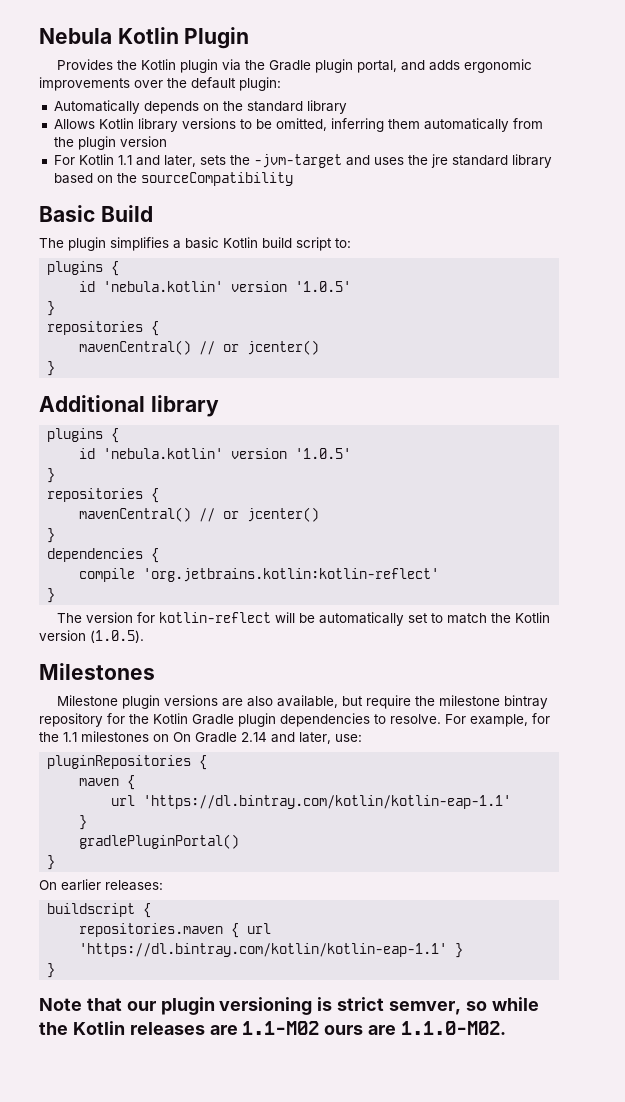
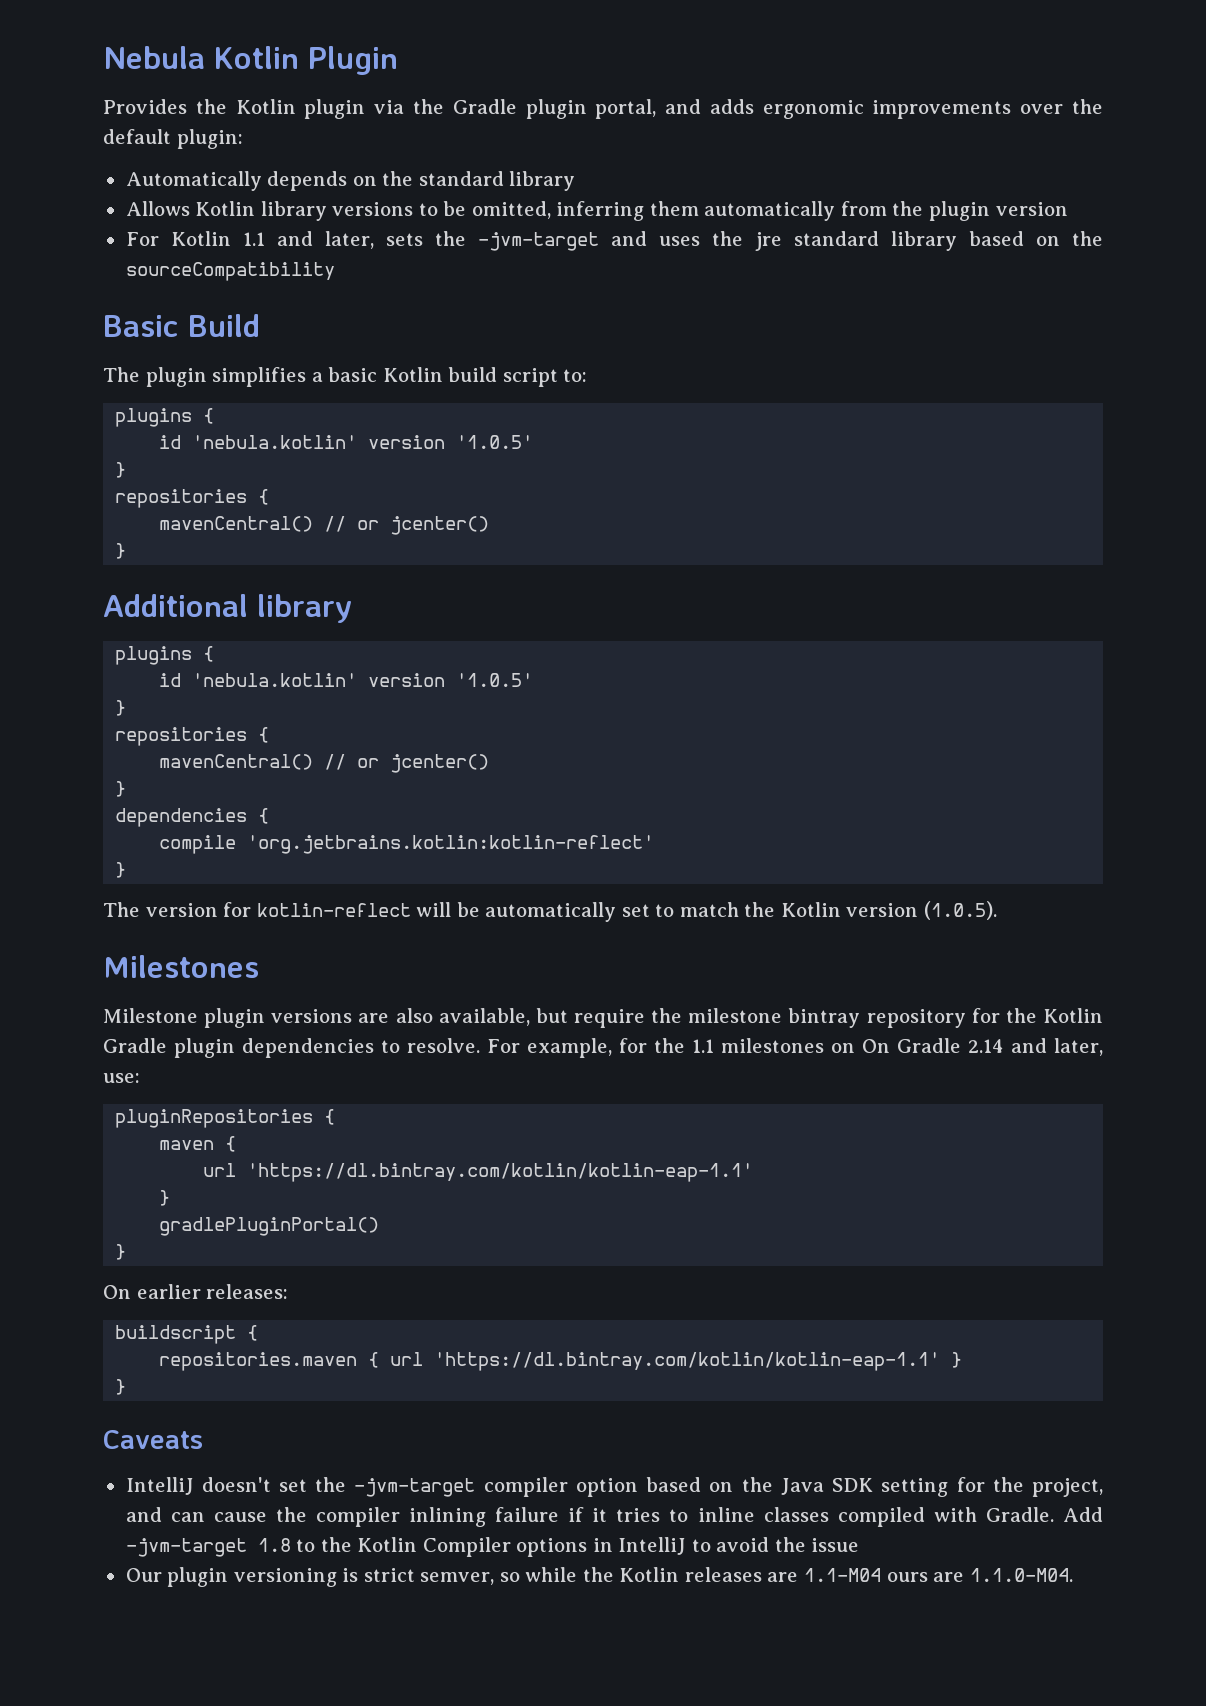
[39,998,156,1011] Note that our -> [103,1430,203,1449] [125,1477,1104,1497] [125,1507,1104,1527] [125,1537,860,1557] [125,1568,162,1582] Caveats // IntelliJ doesn't set the -jvm-target compiler option based on the Java SDK setting for the project, and can cause the compiler inlining failure if it tries to inline classes compiled with Gradle. Add -jvm-target 1.8 to the Kotlin Compiler options in IntelliJ to avoid the issue // Our
[242,1021,320,1035] 1.1-M02 -> [803,1568,881,1582] 1.1-M04
[401,1021,507,1035] 1.1.0-M02. -> [969,1568,1073,1582] 1.1.0-M04.

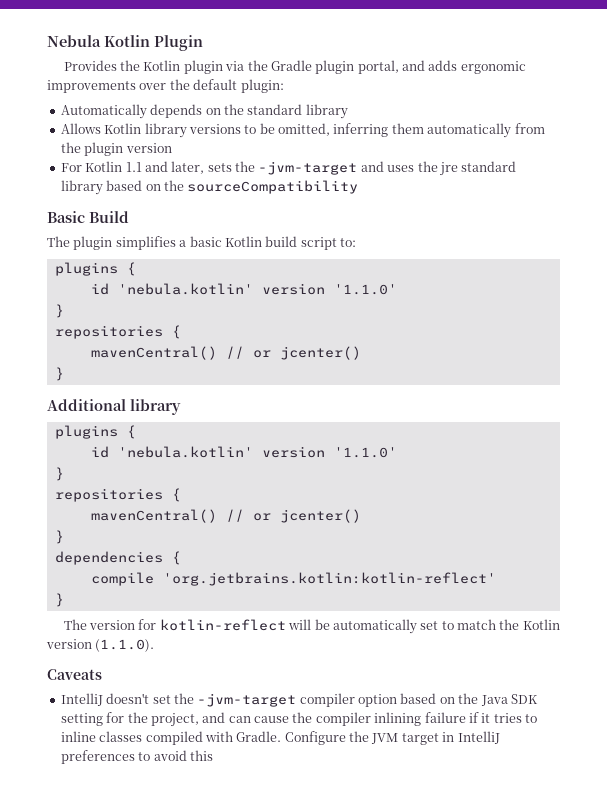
[456,435,534,449] '1.0.5' -> [333,284,397,295] '1.1.0'
[456,673,534,687] '1.0.5' -> [333,447,397,458] '1.1.0'
[923,901,997,920] [103,955,259,978] [103,1008,1103,1028] [103,1038,1103,1058] [103,1073,140,1083] [115,1109,336,1128] [159,1136,237,1152] [203,1163,754,1182] [159,1190,171,1206] [159,1217,380,1236] [115,1244,127,1260] [103,1284,289,1299] [115,1325,259,1344] [159,1352,963,1371] [115,1379,127,1395] (1.0.5). // Milestones // Milestone plugin versions are also available, but require the milestone bintray repository for the Kotlin Gradle plugin dependencies to resolve. For example, for the 1.1 milestones on On Gradle 2.14 and later, use: // pluginRepositories { // maven { // url 'https://dl.bintray.com/kotlin/kotlin-eap-1.1' // } // gradlePluginPortal() // } // On earlier releases: // buildscript { // repositories.maven { url 'https://dl.bintray.com/kotlin/kotlin-eap-1.1' } // } -> [95,639,155,652] (1.1.0).
[1063,1507,1104,1522] [125,1537,588,1557] Add -jvm-target 1.8 to the Kotlin Compiler options -> [284,731,439,745] Configure the JVM target
(687, 1546) none -> [60,750,135,764] preferences
[774,1537,860,1552] [125,1567,1073,1587] the issue // Our plugin versioning is strict semver, so while the Kotlin releases are 1.1-M04 ours are 1.1.0-M04. -> [189,750,213,761] this

